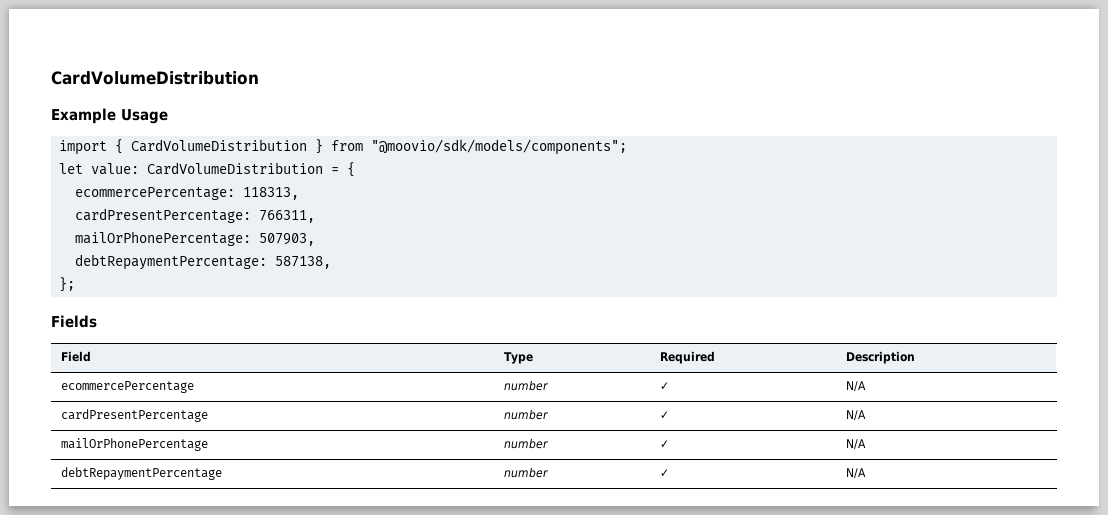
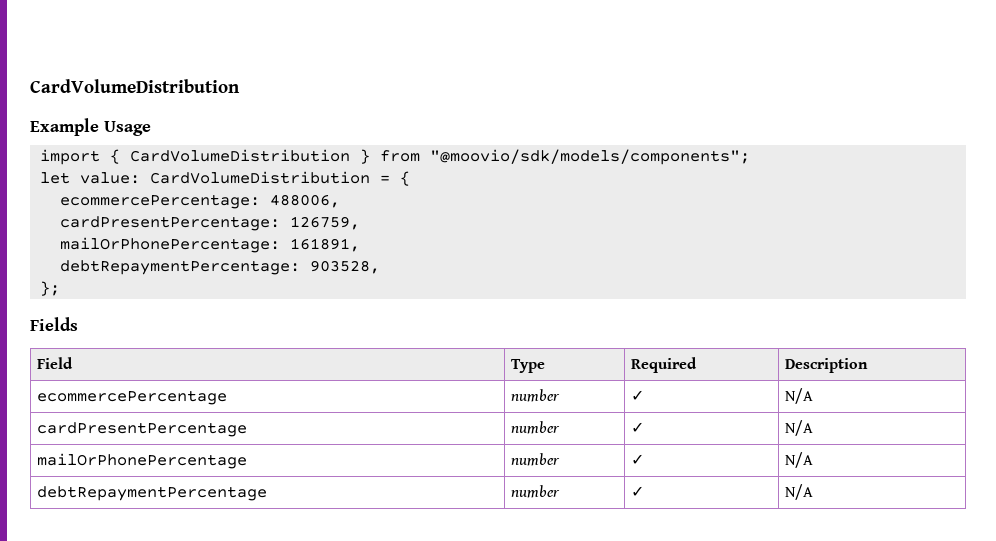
[242,187,299,200] 118313, -> [269,194,340,208] 488006,
[258,210,315,223] 766311, -> [289,216,360,230] 126759,
[258,233,315,246] 507903, -> [289,238,360,252] 161891,
[274,256,331,269] 587138, -> [309,260,380,274] 903528,

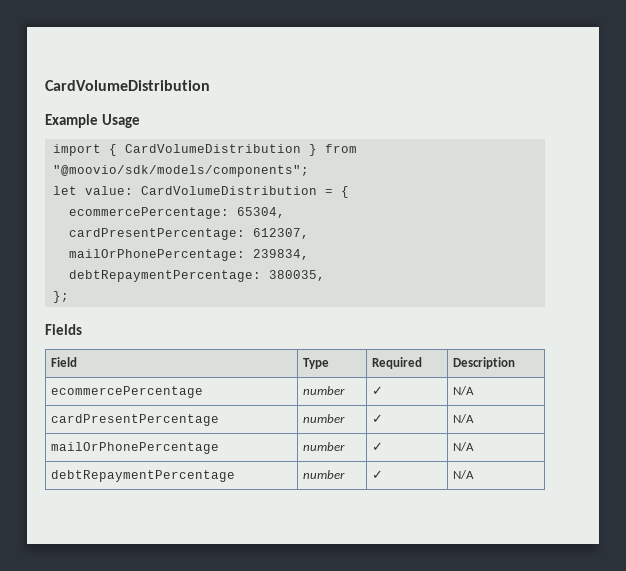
[269,194,340,208] 488006, -> [236,207,285,218] 65304,
[289,216,360,230] 126759, -> [252,228,309,239] 612307,
[289,238,360,252] 161891, -> [252,249,309,260] 239834,
[309,260,380,274] 903528, -> [268,270,325,281] 380035,

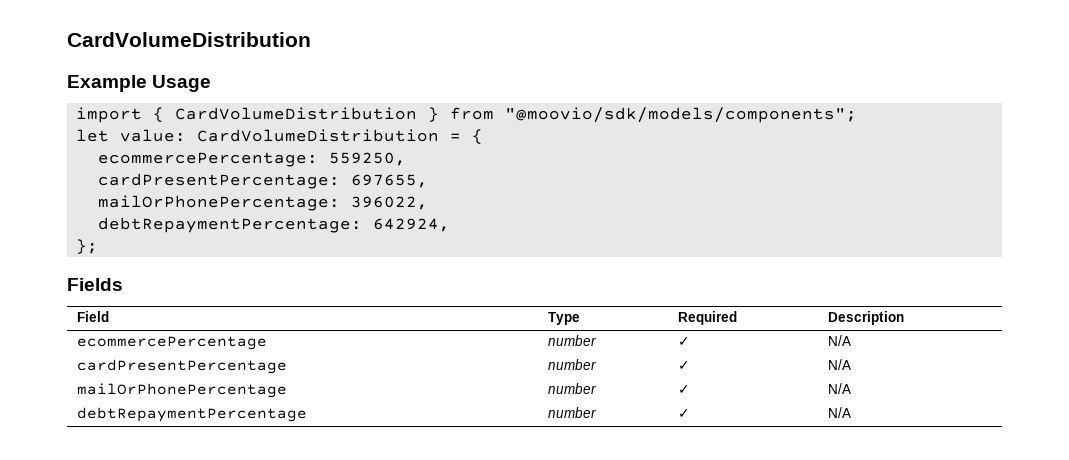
[236,207,285,218] 65304, -> [329,152,406,166] 559250,
[252,228,309,239] 612307, -> [351,174,428,188] 697655,
[252,249,309,260] 239834, -> [351,196,428,210] 396022,
[268,270,325,281] 380035, -> [373,218,450,232] 642924,

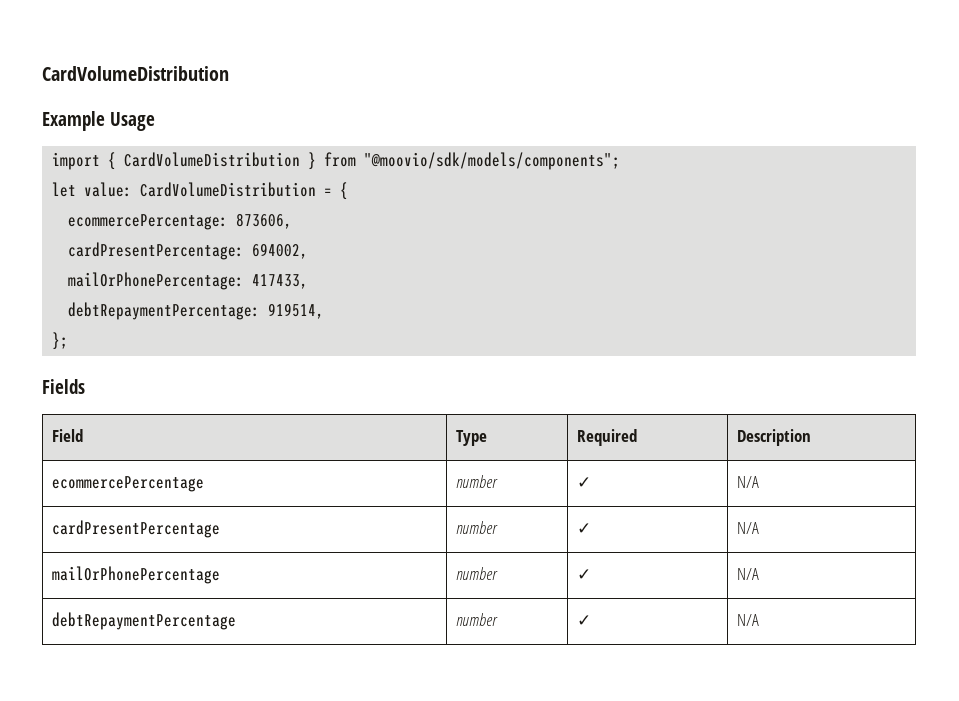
[329,152,406,166] 559250, -> [236,213,293,229] 873606,
[351,174,428,188] 697655, -> [252,243,309,259] 694002,
[351,196,428,210] 396022, -> [252,274,309,289] 417433,
[373,218,450,232] 642924, -> [268,303,325,319] 919514,

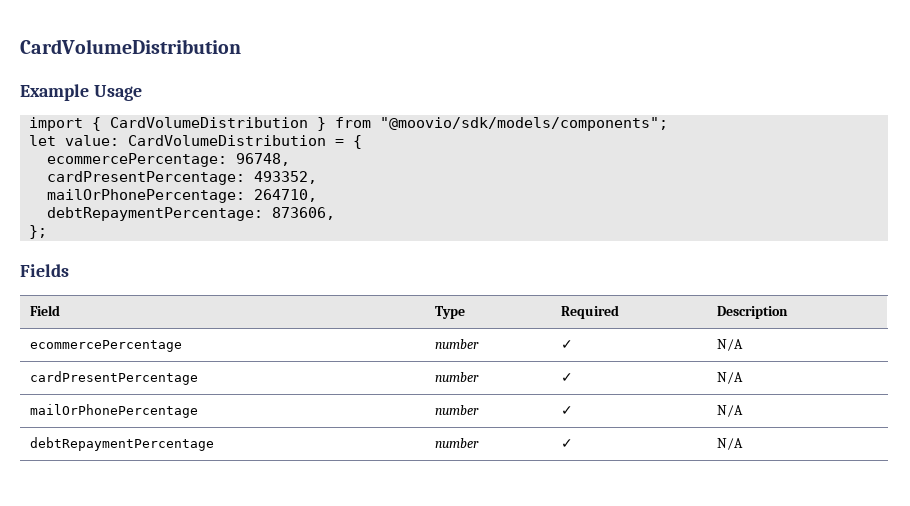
[236,213,293,229] 873606, -> [236,153,291,166] 96748,
[252,243,309,259] 694002, -> [254,171,318,184] 493352,
[252,274,309,289] 417433, -> [254,189,318,202] 264710,
[268,303,325,319] 919514, -> [272,207,336,220] 873606,

